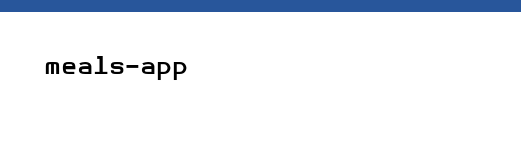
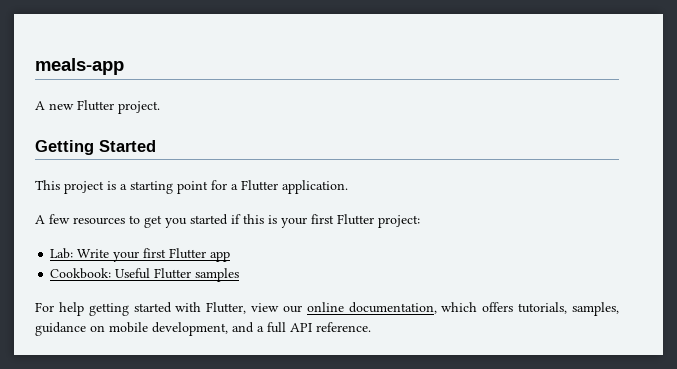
(188, 68) none -> [35,100,160,114] [35,140,156,155] [35,180,348,194] [35,214,420,228] [50,248,231,262] [50,268,240,282] [35,302,619,316] [35,322,371,336] // A new Flutter project. // Getting Started // This project is a starting point for a Flutter application. // A few resources to get you started if this is your first Flutter project: // Lab: Write your first Flutter app // Cookbook: Useful Flutter samples // For help getting started with Flutter, view our online documentation, which offers tutorials, samples, guidance on mobile development, and a full API reference.

